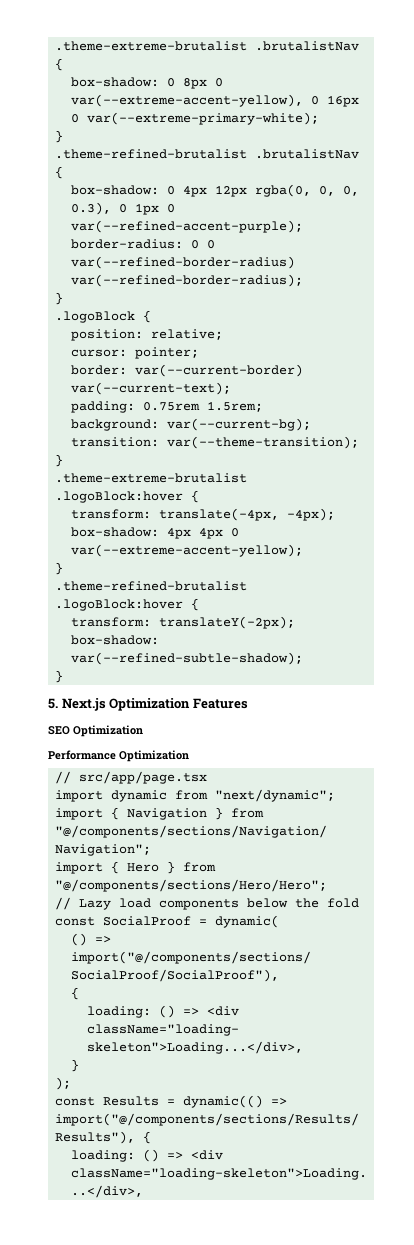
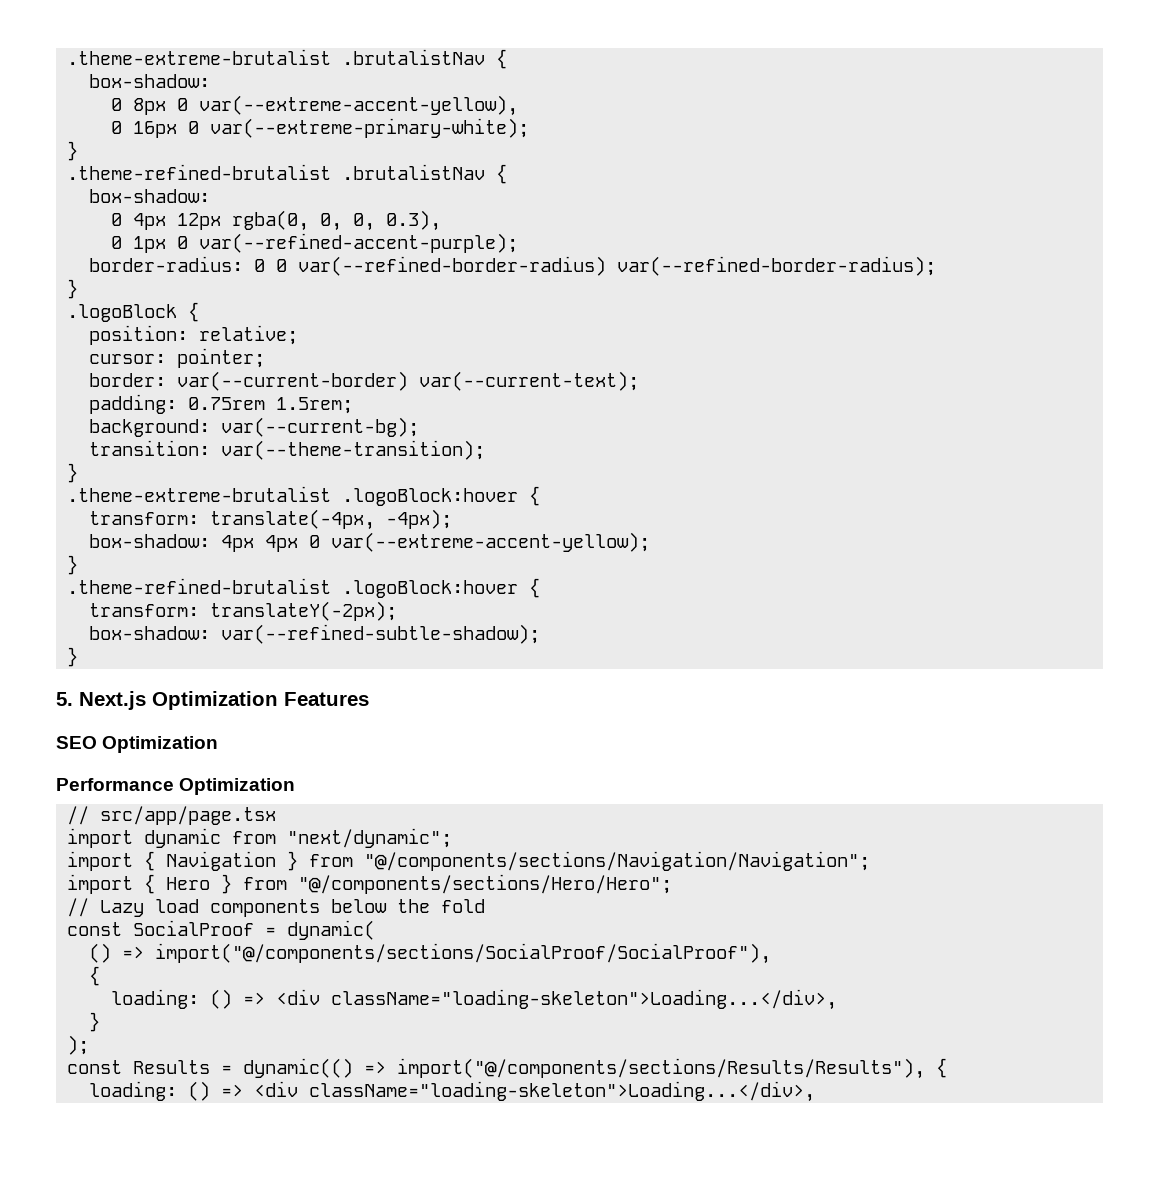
(159, 82) none -> (211, 81) //
(303, 100) none -> (519, 105) //
(159, 190) none -> (211, 196) //
(111, 208) none -> (442, 220) //

